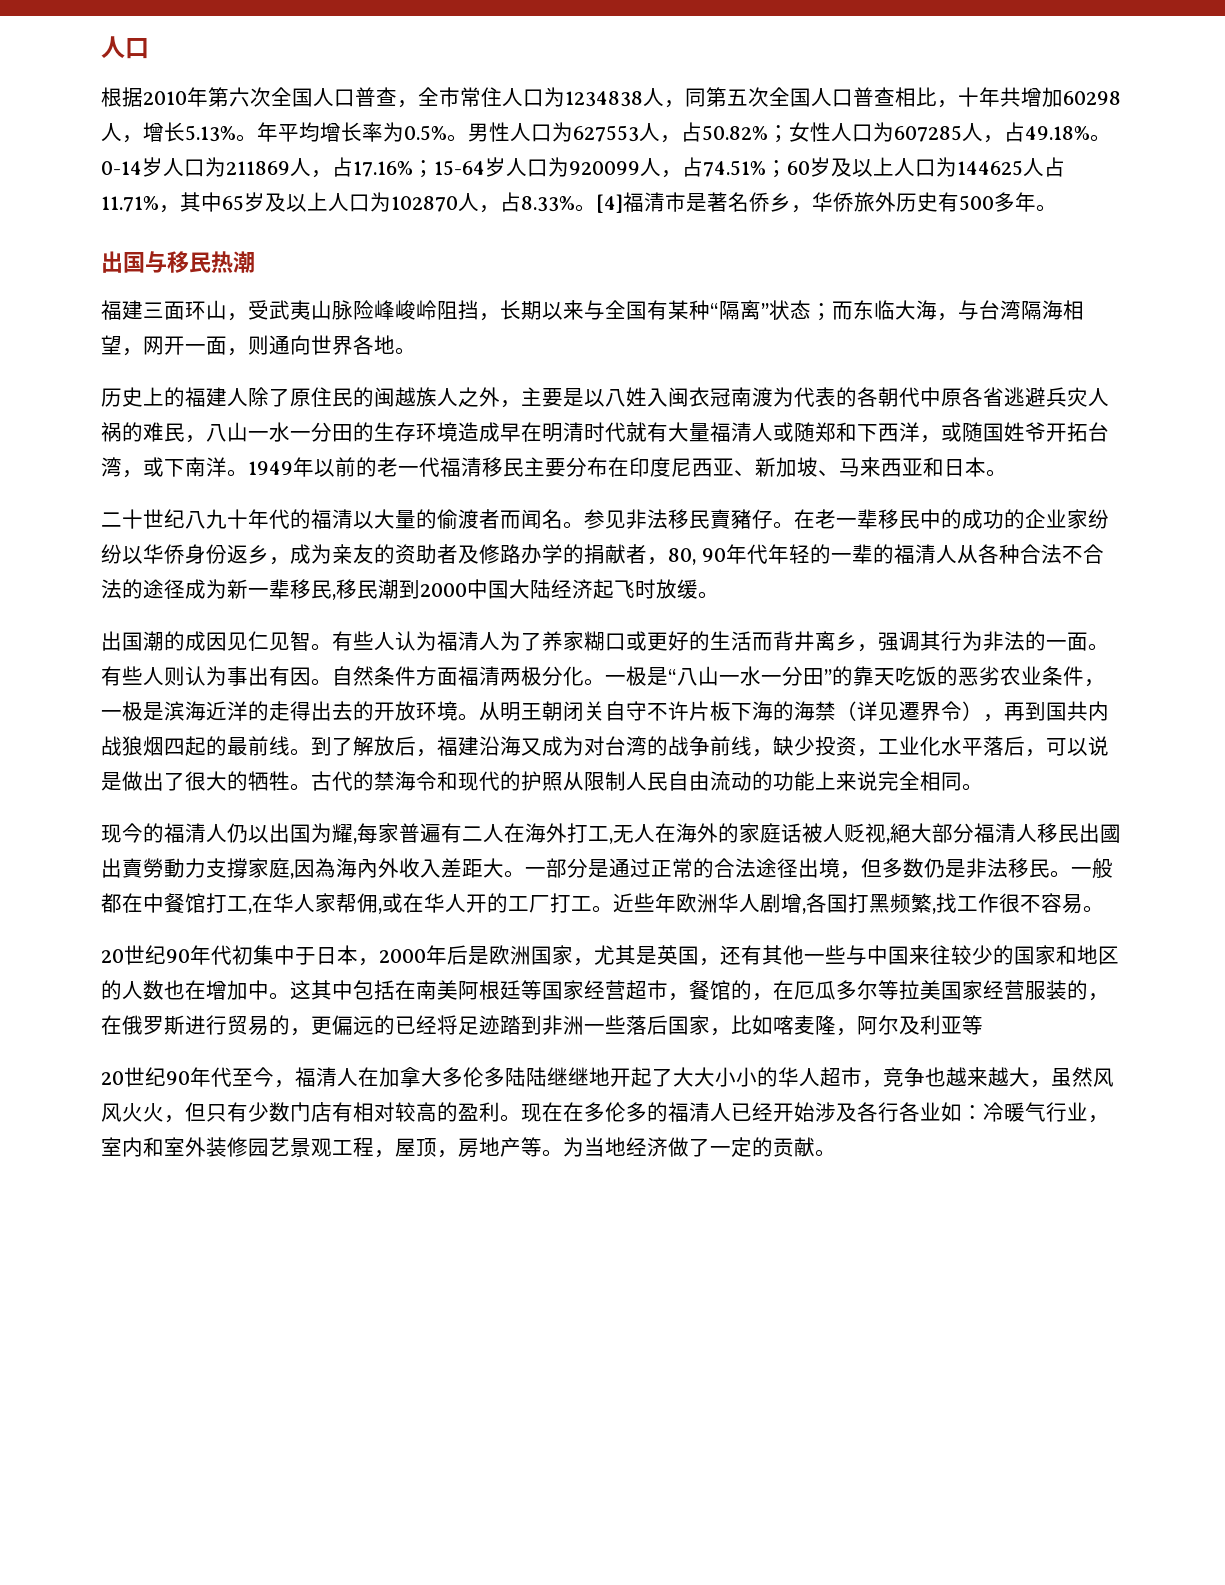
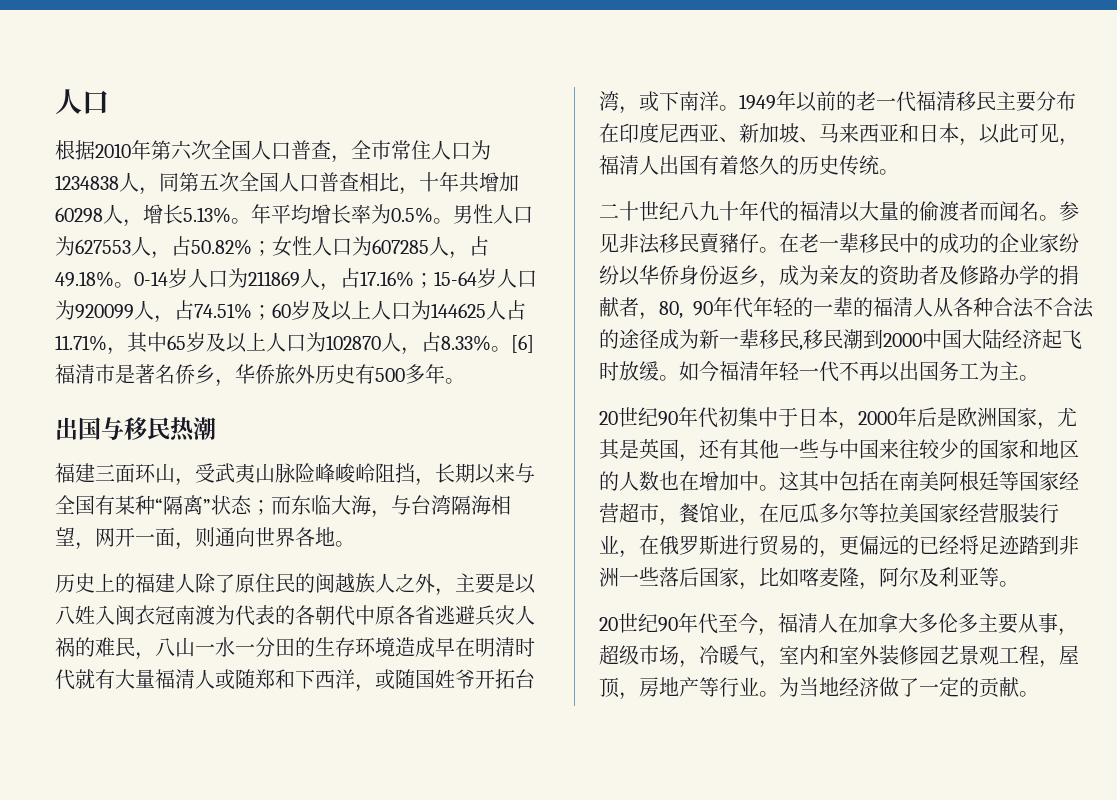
[596,194,623,213] [4] -> [511,335,534,353] [6]
(986, 467) none -> [959,123,1079,146] [599,155,879,175] ，以此可见，福清人出国有着悠久的历史传统
[101,631,1109,652] [101,666,1105,687] [101,701,1109,722] [101,736,1109,757] [101,771,983,791] [101,823,1121,844] [101,858,1113,879] [101,893,1083,914] // 出国潮的成因见仁见智。有些人认为福清人为了养家糊口或更好的生活而背井离乡，强调其行为非法的一面。有些人则认为事出有因。自然条件方面福清两极分化。一极是“八山一水一分田”的靠天吃饭的恶劣农业条件，一极是滨海近洋的走得出去的开放环境。从明王朝闭关自守不许片板下海的海禁（详见遷界令），再到国共内战狼烟四起的最前线。到了解放后，福建沿海又成为对台湾的战争前线，缺少投资，工业化水平落后，可以说是做出了很大的牺牲。古代的禁海令和现代的护照从限制人民自由流动的功能上来说完全相同。 // 现今的福清人仍以出国为耀,每家普遍有二人在海外打工,无人在海外的家庭话被人贬视,絕大部分福清人移民出國出賣勞動力支撐家庭,因為海內外收入差距大。一部分是通过正常的合法途径出境，但多数仍是非法移民。一般都在中餐馆打工,在华人家帮佣,或在华人开的工厂打工。近些年欧洲华人剧增,各国打黑频繁,找工作很不容易 -> [679,361,1019,382] 如今福清年轻一代不再以出国务工为主
[731,980,752,1000] 的 -> [719,503,739,522] 业
[1067,980,1088,1000] 的 -> [1039,503,1059,523] [599,535,619,554] 行业
(983, 1025) none -> [999,581,1019,587] 。
[505,1067,1114,1088] [101,1102,1088,1123] 陆陆继继地开起了大大小小的华人超市，竞争也越来越大，虽然风风火火，但只有少数门店有相对较高的盈利。现在在多伦多的福清人已经开始涉及各行各业如：冷暖气行业 -> [978,613,1078,636] [599,645,759,668] 主要从事，超级市场，冷暖气
(542, 1147) none -> [719,677,759,697] 行业

